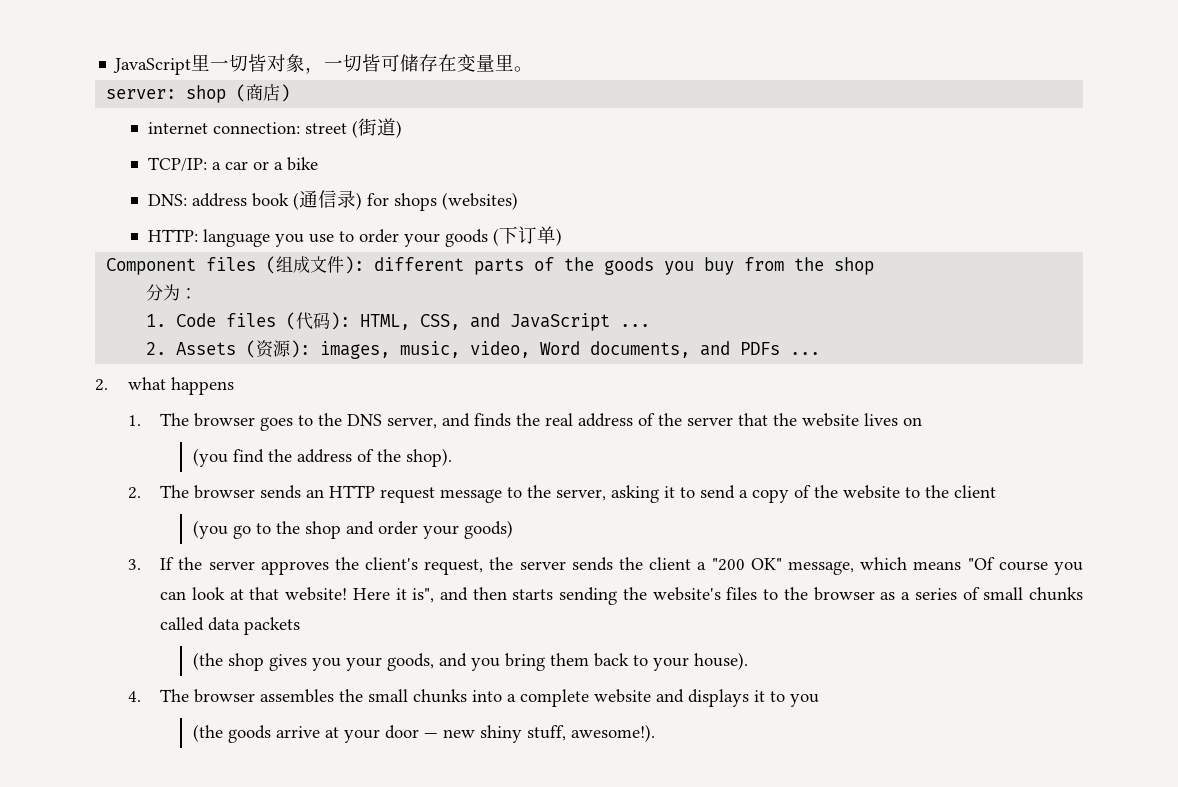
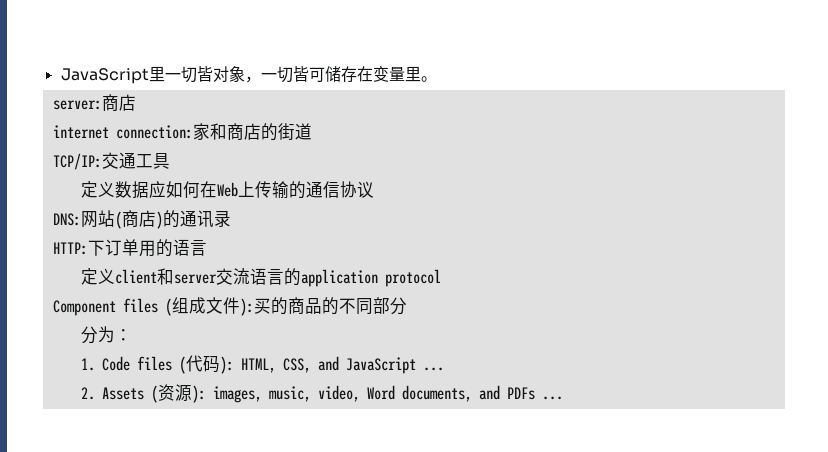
[186,84,291,103] [147,118,402,138] [147,157,318,172] [147,190,518,211] [147,226,562,247] shop (商店) // internet connection: street (街道) // TCP/IP: a car or a bike // DNS: address book (通信录) for shops (websites) // HTTP: language you use to order your goods (下订单) -> [101,94,136,111] [52,123,312,141] [52,152,170,170] [80,181,374,199] [52,210,231,229] [52,239,207,257] [80,268,441,287] 商店 // internet connection:家和商店的街道 // TCP/IP:交通工具 // 定义数据应如何在Web上传输的通信协议 // DNS:网站(商店)的通讯录 // HTTP:下订单用的语言 // 定义client和server交流语言的application protocol
[374,257,875,275] different parts of the goods you buy from the shop -> [253,297,407,315] 买的商品的不同部分
[95,377,234,395] [127,413,923,431] [192,448,452,467] [127,485,997,503] [192,520,513,539] [127,557,1084,575] [160,587,1083,605] [160,617,301,635] [192,652,748,671] [127,689,820,707] [192,724,655,743] // 2. what happens // 1. The browser goes to the DNS server, and finds the real address of the server that the website lives on // (you find the address of the shop). // 2. The browser sends an HTTP request message to the server, asking it to send a copy of the website to the client // (you go to the shop and order your goods) // 3. If the server approves the client's request, the server sends the client a "200 OK" message, which means "Of course you can look at that website! Here it is", and then starts sending the website's files to the browser as a series of small chunks called data packets // (the shop gives you your goods, and you bring them back to your house). // 4. The browser assembles the small chunks into a complete website and displays it to you // (the goods arrive at your door — new shiny stuff, awesome!). -> (563, 398) none

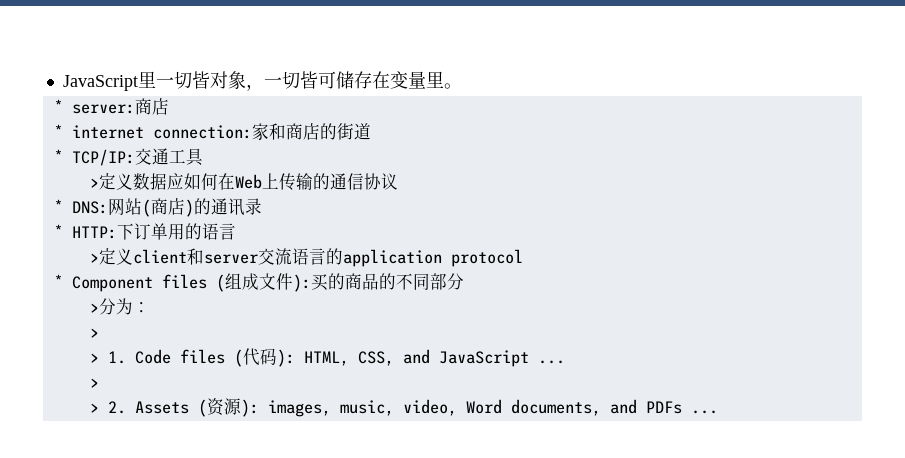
(437, 79) none -> [53,99,63,113] *
(136, 102) none -> [53,124,63,138] *
(312, 131) none -> [53,149,63,163] *
(170, 161) none -> [89,178,99,188] >
(374, 189) none -> [53,199,63,213] *
(231, 218) none -> [53,224,63,238] *
(207, 248) none -> [89,253,99,263] >
(441, 278) none -> [53,274,63,288] *
(407, 306) none -> [89,303,99,313] >
(132, 335) none -> [89,328,99,338] [89,353,99,363] > // >
(444, 369) none -> [89,378,99,388] [89,403,99,413] > // >

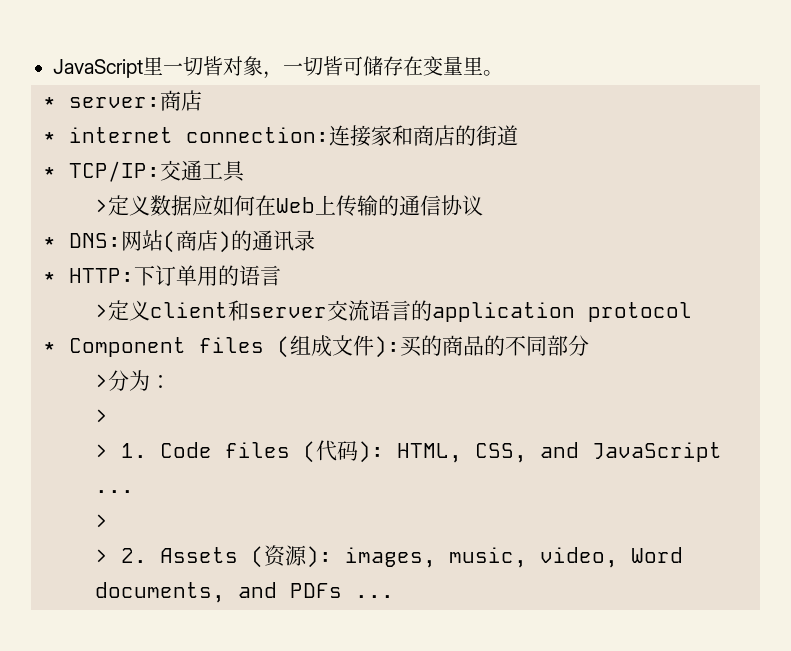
(252, 132) none -> [329,125,371,147] 连接

